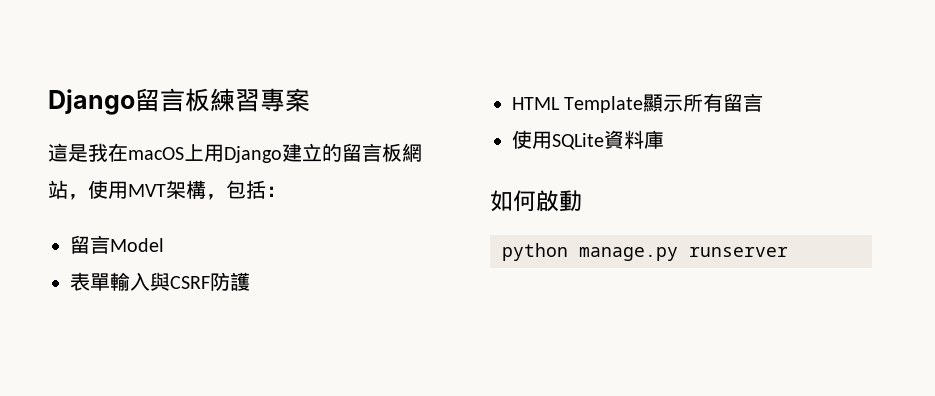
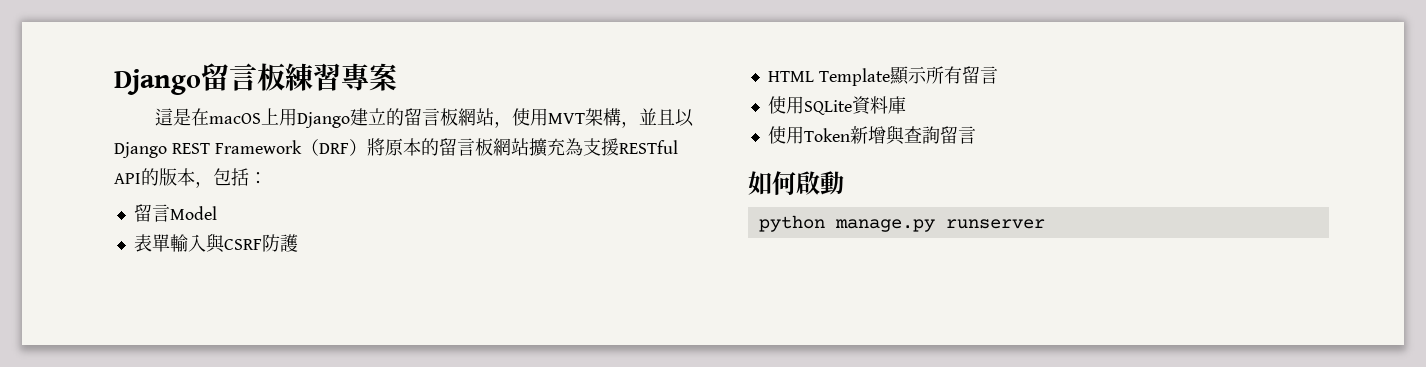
[88,143,108,162] 我 -> (191, 117) none
(226, 197) none -> [638,108,694,127] [114,138,678,158] [114,168,213,188] 並且以Django REST Framework（DRF）將原本的留言板網站擴充為支援RESTful API的版本，
(664, 139) none -> [767,125,976,145] // 使用Token新增與查詢留言

